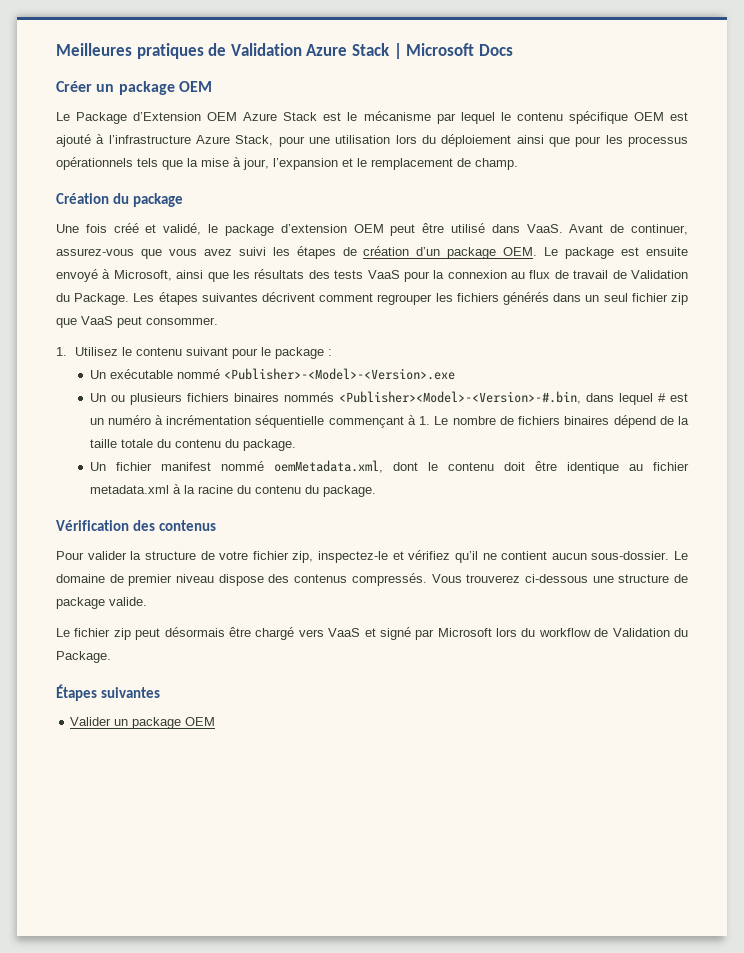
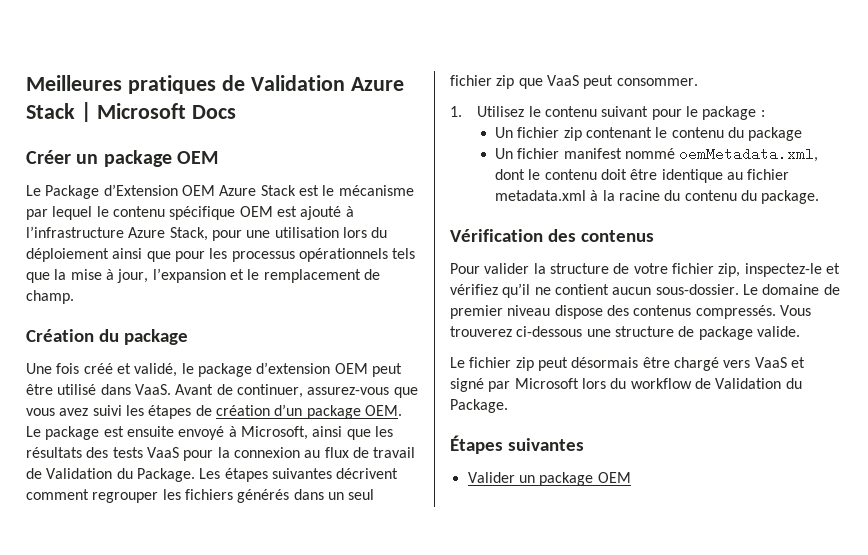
[109,368,455,380] [89,391,689,405] [89,415,689,428] [89,439,296,451] exécutable nommé <Publisher>-<Model>-<Version>.exe // Un ou plusieurs fichiers binaires nommés <Publisher><Model>-<Version>-#.bin, dans lequel # est un numéro à incrémentation séquentielle commençant à 1. Le nombre de fichiers binaires dépend de la taille totale du contenu du package. -> [517,127,803,141] fichier zip contenant le contenu du package

